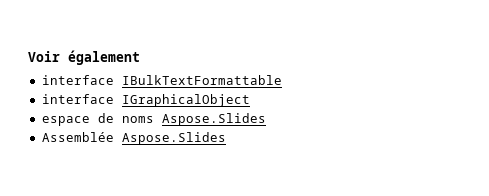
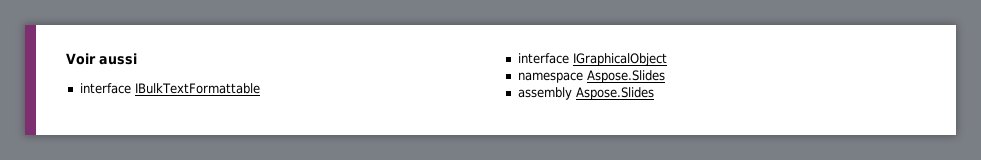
[68,50,140,65] également -> [99,53,137,65] aussi
[41,113,154,126] espace de noms -> [517,72,583,83] namespace
[41,132,114,142] Assemblée -> [517,87,572,100] assembly

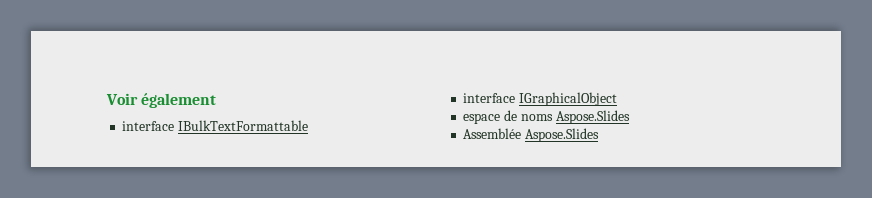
[99,53,137,65] aussi -> [141,93,217,108] également
[517,72,583,83] namespace -> [463,110,553,124] espace de noms
[517,87,572,100] assembly -> [463,128,522,139] Assemblée

